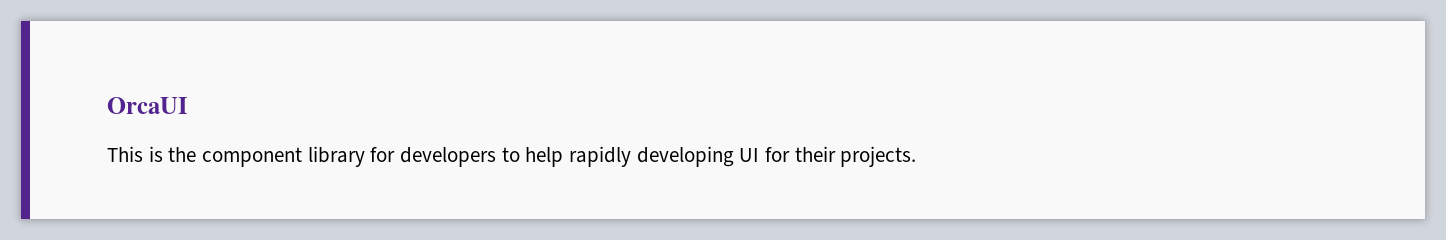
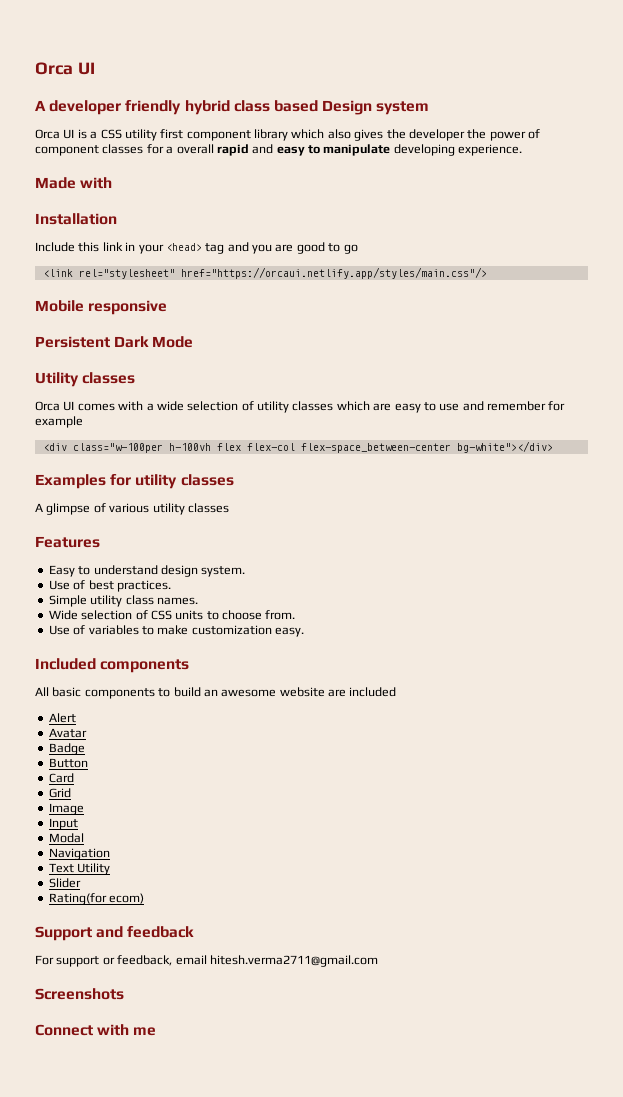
[107,97,188,114] [107,146,917,167] OrcaUI // This is the component library for developers to help rapidly developing UI for their projects. -> [35,62,95,75] [35,100,430,115] [35,129,540,141] [35,144,523,156] [35,177,113,189] [35,213,117,225] [35,242,358,254] [42,267,487,279] [35,300,168,315] [35,336,194,348] [35,372,136,387] [35,401,566,413] [35,416,83,428] [42,441,553,453] [35,474,234,489] [35,503,229,515] [35,536,100,548] [48,565,246,577] [48,580,171,592] [48,595,198,607] [48,610,296,620] [48,625,304,637] [35,658,190,673] [35,687,397,699] [48,713,76,723] [48,728,87,738] [48,743,85,755] [48,758,88,768] [48,773,74,783] [48,788,71,798] [48,803,84,815] [48,818,78,830] [48,833,84,843] [48,848,110,860] [48,863,111,875] [48,878,81,888] [48,893,145,905] [35,926,195,941] [35,955,378,967] [35,988,124,1000] [35,1024,157,1036] Orca UI // A developer friendly hybrid class based Design system // Orca UI is a CSS utility first component library which also gives the developer the power of component classes for a overall rapid and easy to manipulate developing experience. // Made with // Installation // Include this link in your <head> tag and you are good to go // <link rel="stylesheet" href="https://orcaui.netlify.app/styles/main.css"/> // Mobile responsive // Persistent Dark Mode // Utility classes // Orca UI comes with a wide selection of utility classes which are easy to use and remember for example // <div class="w-100per h-100vh flex flex-col flex-space_between-center bg-white"></div> // Examples for utility classes // A glimpse of various utility classes // Features // Easy to understand design system. // Use of best practices. // Simple utility class names. // Wide selection of CSS units to choose from. // Use of variables to make customization easy. // Included components // All basic components to build an awesome website are included // Alert // Avatar // Badge // Button // Card // Grid // Image // Input // Modal // Navigation // Text Utility // Slider // Rating(for ecom) // Support and feedback // For support or feedback, email hitesh.verma2711@gmail.com // Screenshots // Connect with me

